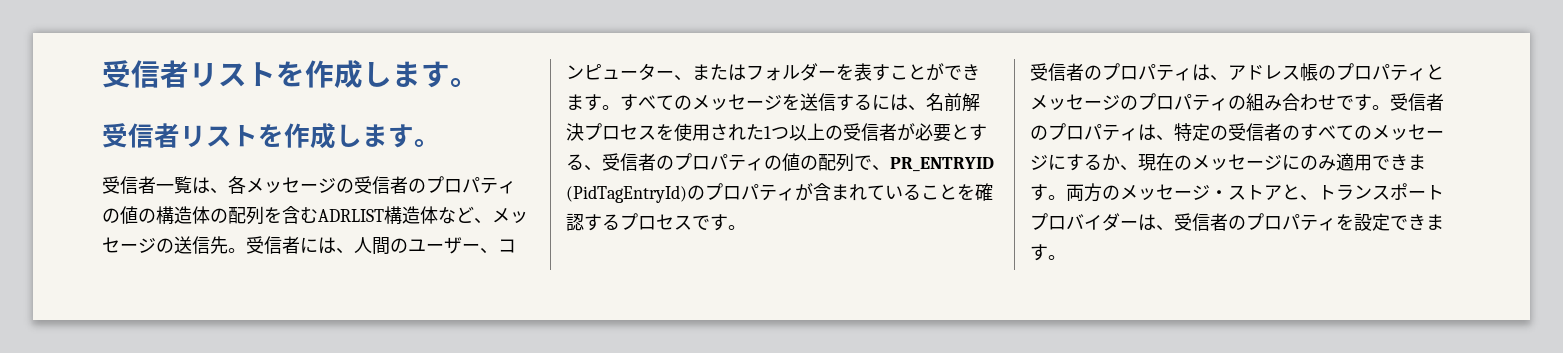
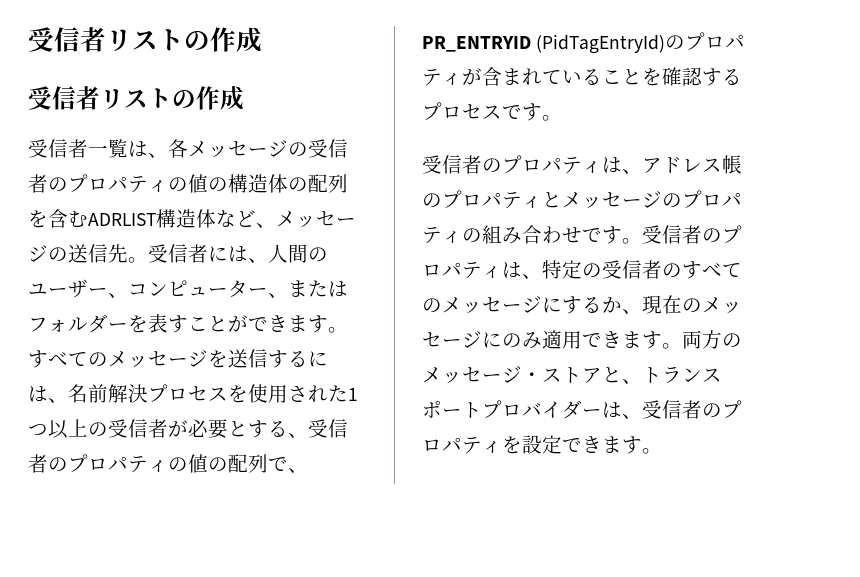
[102,60,479,88] [102,123,440,149] 受信者リストを作成します。 // 受信者リストを作成します。 -> [28,27,262,52] [28,86,244,110] 受信者リストの作成 // 受信者リストの作成

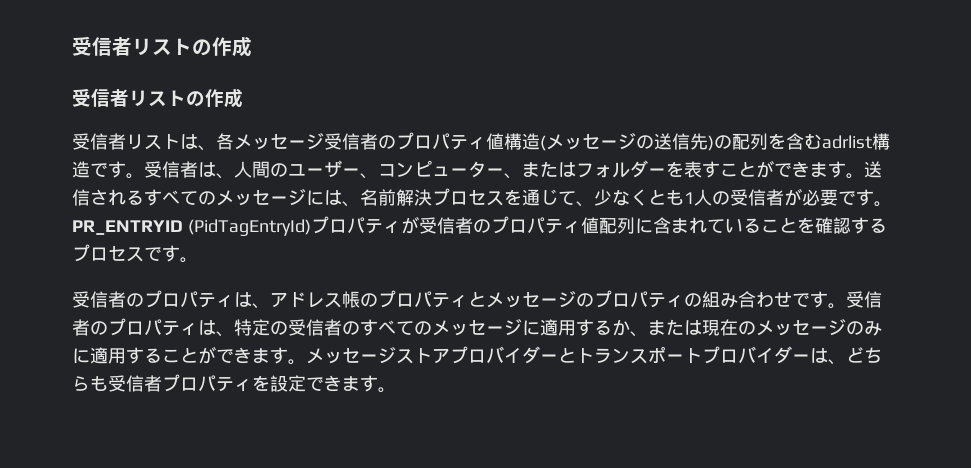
[88,139,128,158] 一覧 -> [126,134,180,150] リスト
[288,139,348,158] [28,174,348,193] [28,209,276,228] の受信者のプロパティの値の構造体の配列を含むADRLIST構造体など、 -> [324,132,546,151] 受信者のプロパティ値構造(
[128,244,228,263] 。受信者に -> [708,133,890,151] [72,161,198,179] )の配列を含むadrlist構造です。受信者
[28,349,308,368] すべてのメッセージを送信する -> [864,161,882,178] [72,189,306,206] 送信されるすべてのメッセージ
[248,384,358,403] [28,419,348,439] [28,454,308,473] [422,32,746,54] [422,68,482,86] 使用された1つ以上の受信者が必要とする、受信者のプロパティの値の配列で、PR_ENTRYID (PidTagEntryId)のプロパティが -> [522,188,892,207] [72,216,653,236] 通じて、少なくとも1人の受信者が必要です。PR_ENTRYID (PidTagEntryId)プロパティが受信者のプロパティ値配列に
(562, 305) none -> [540,319,576,336] 適用
(642, 311) none -> [648,319,702,335] または
[482,330,742,349] [422,366,642,384] にのみ適用できます。両方のメッセージ・ストアと、 -> [846,321,882,336] [72,346,576,365] のみに適用することができます。メッセージストアプロバイダーと
[642,400,722,419] 受信者の -> [846,347,882,363] [72,375,162,392] どちらも受信者

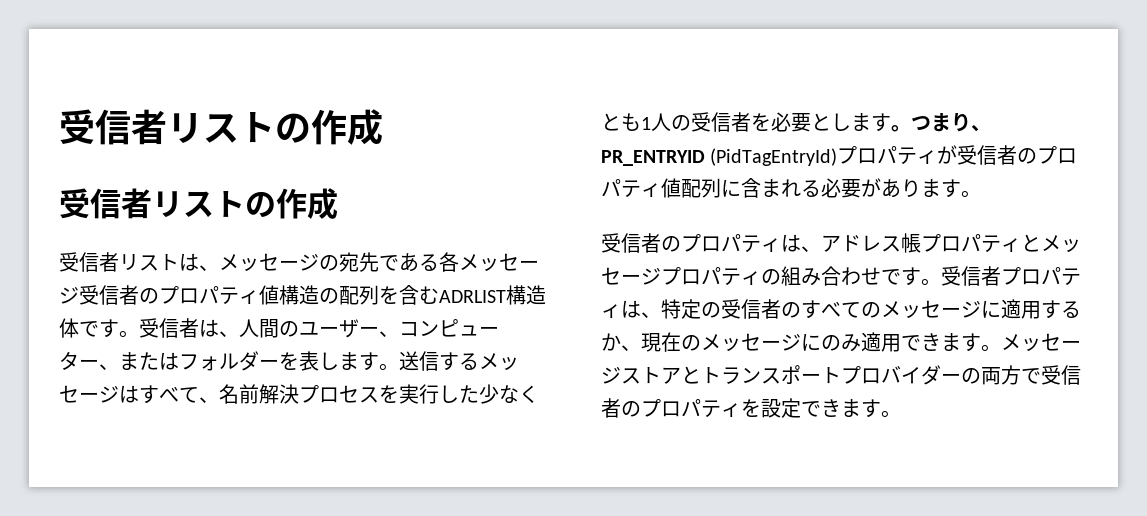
(216, 148) none -> [219,252,439,272] メッセージの宛先である
[540,133,714,151] (メッセージの送信先) -> (319, 295) none
[822,133,890,150] [72,161,90,178] adrlist構造 -> [439,285,546,305] [59,318,79,338] ADRLIST構造体
[702,160,882,179] [72,189,342,206] すことができます。送信されるすべてのメッセージには -> [319,351,519,371] [59,385,199,404] します。送信するメッセージはすべて
[522,189,594,207] 通じて、 -> [399,384,479,404] 実行した
[784,188,892,207] が必要です。 -> [751,112,991,132] を必要とします。つまり、
[706,217,887,234] [72,244,162,262] ていることを確認するプロセスで -> [801,178,941,198] る必要がありま
[360,293,378,307] の -> (921, 243) none
[576,293,594,307] の -> (661, 276) none
[90,321,108,335] の -> (1001, 276) none
[648,319,702,335] または -> (641, 348) none
[846,321,882,336] [72,346,216,364] のみに適用することが -> [801,332,901,352] にのみ適用
[450,346,558,364] プロバイダー -> (681, 375) none
[810,347,882,365] [72,375,162,392] は、どちらも受信者 -> [961,365,1081,385] [601,398,641,418] の両方で受信者の

